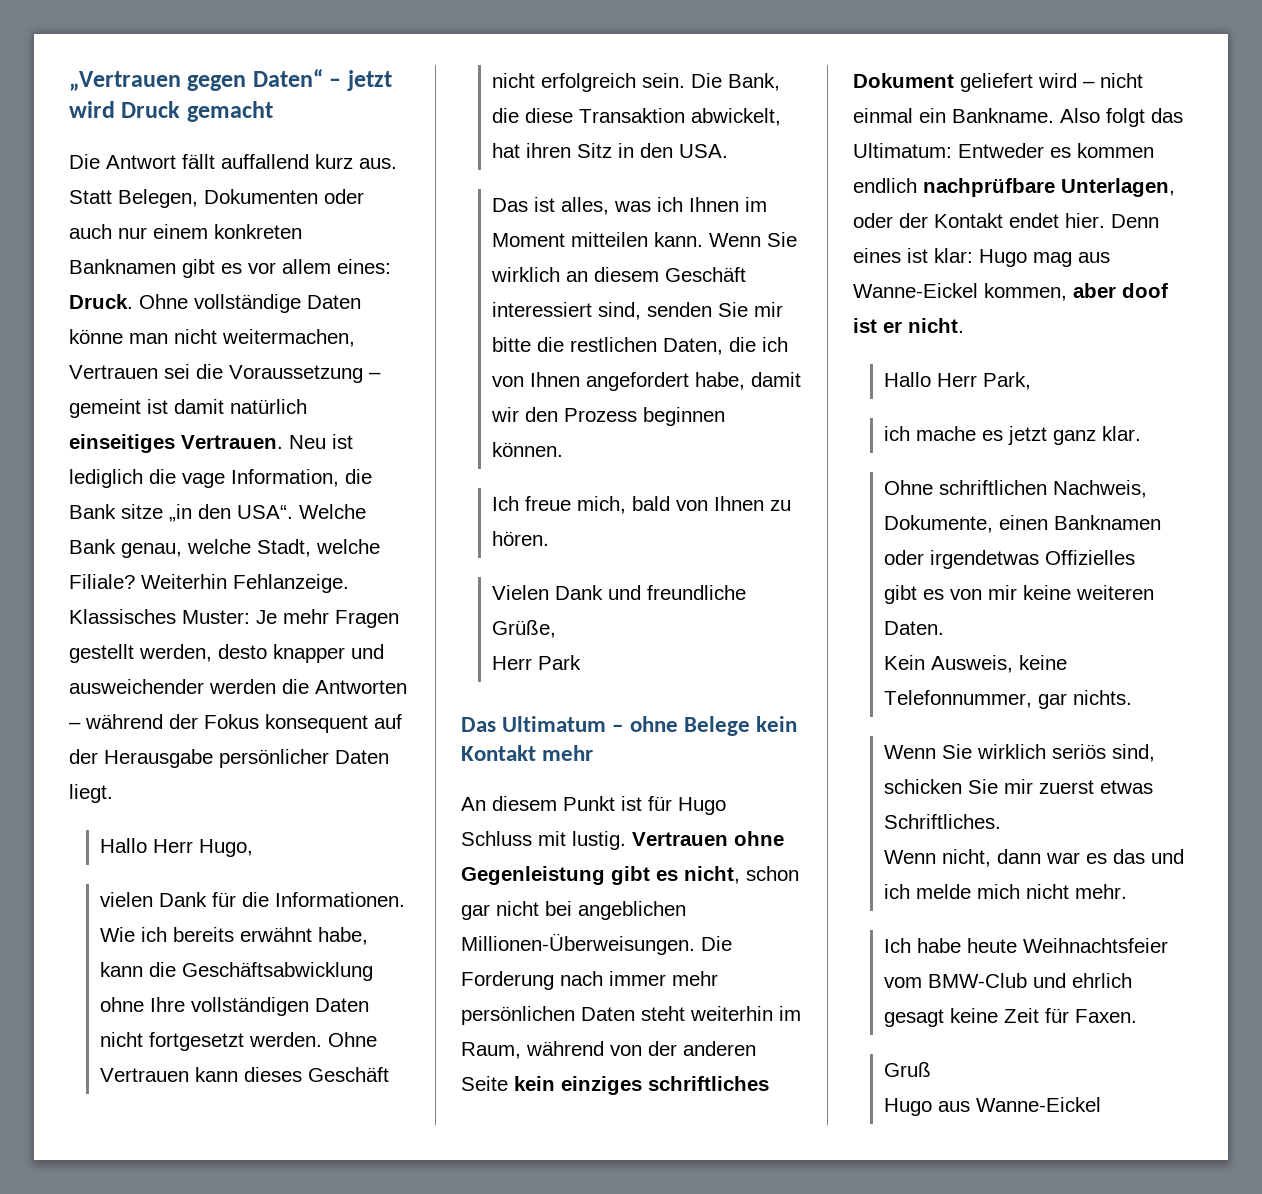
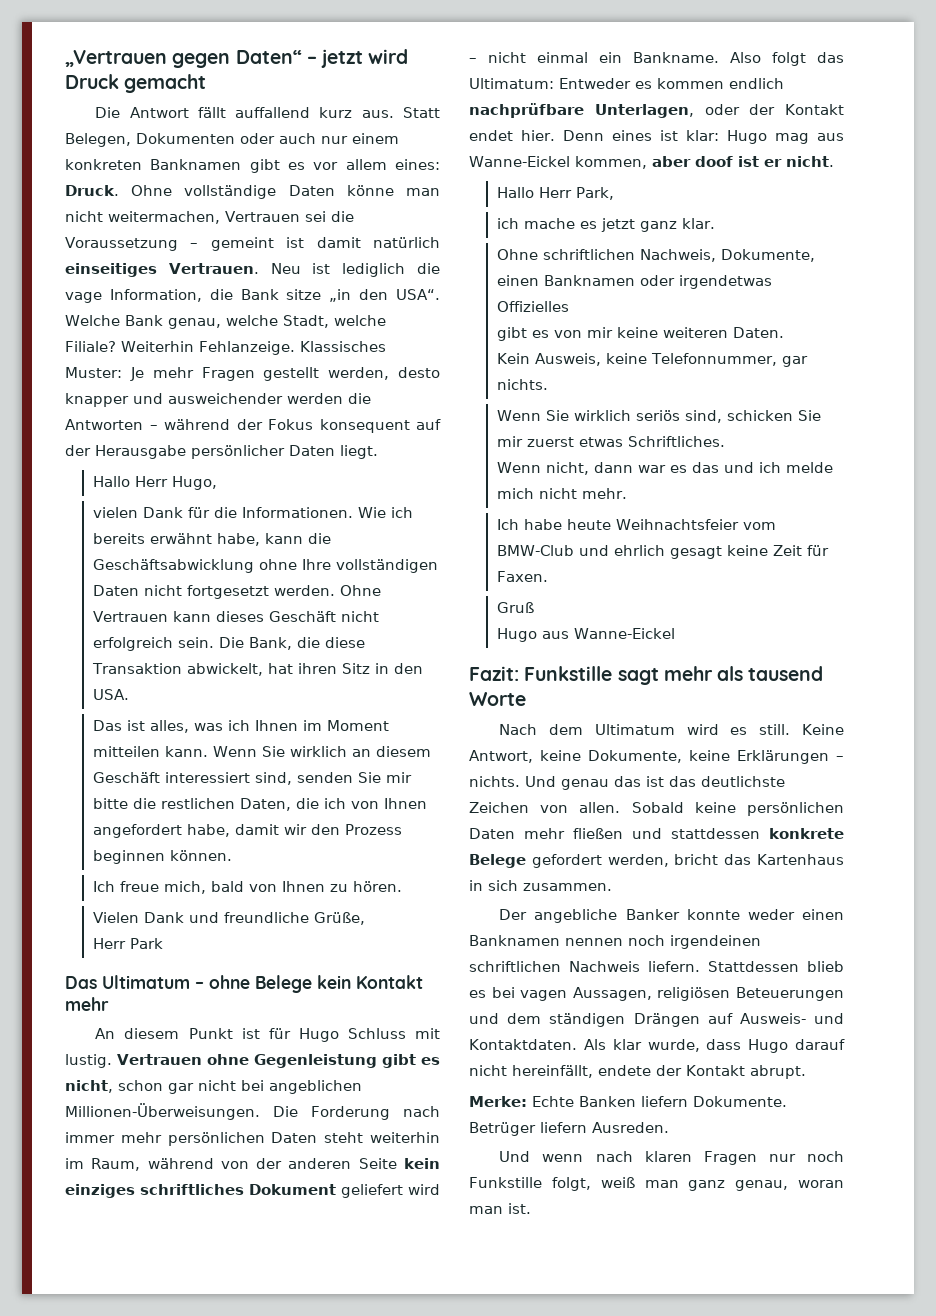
(1101, 1104) none -> [469,666,824,685] [469,692,526,706] [499,724,844,735] [469,750,844,764] [469,776,785,790] [469,802,844,816] [469,828,844,839] [469,854,844,868] [469,880,612,891] [499,909,844,923] [469,935,761,949] [469,961,844,972] [469,987,844,1001] [469,1013,844,1027] [469,1039,845,1053] [469,1065,806,1079] [469,1096,787,1107] [469,1122,669,1136] [499,1151,844,1165] [469,1177,844,1191] [469,1203,531,1214] // Fazit: Funkstille sagt mehr als tausend Worte // Nach dem Ultimatum wird es still. Keine Antwort, keine Dokumente, keine Erklärungen – nichts. Und genau das ist das deutlichste Zeichen von allen. Sobald keine persönlichen Daten mehr fließen und stattdessen konkrete Belege gefordert werden, bricht das Kartenhaus in sich zusammen. // Der angebliche Banker konnte weder einen Banknamen nennen noch irgendeinen schriftlichen Nachweis liefern. Stattdessen blieb es bei vagen Aussagen, religiösen Beteuerungen und dem ständigen Drängen auf Ausweis- und Kontaktdaten. Als klar wurde, dass Hugo darauf nicht hereinfällt, endete der Kontakt abrupt. // Merke: Echte Banken liefern Dokumente. Betrüger liefern Ausreden. // Und wenn nach klaren Fragen nur noch Funkstille folgt, weiß man ganz genau, woran man ist.

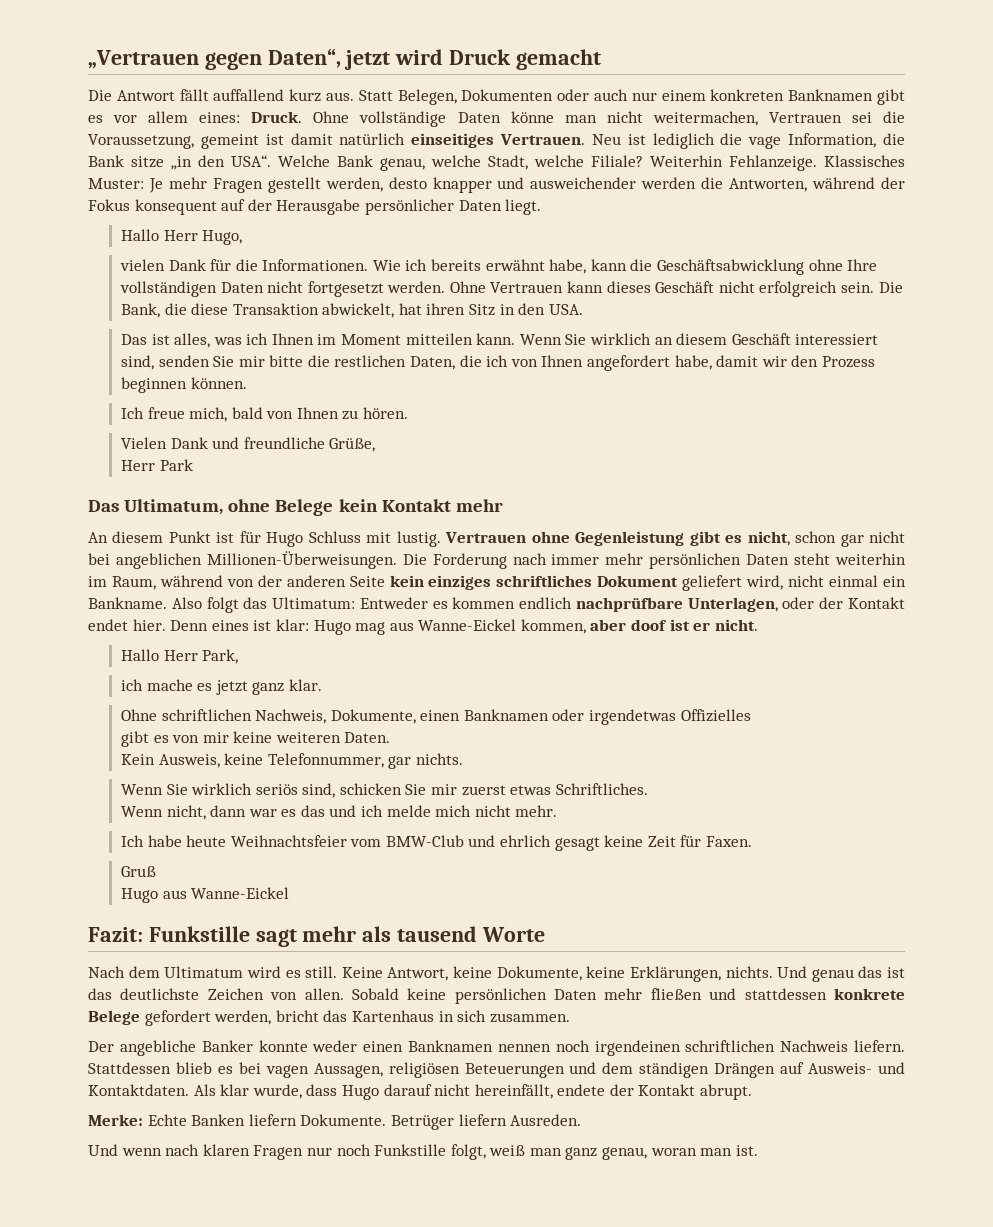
[235,50,317,64] Daten“ – -> [267,48,341,68] Daten“,
[65,237,199,251] Voraussetzung – -> [88,134,194,149] Voraussetzung,
[65,419,158,430] Antworten – -> [729,178,808,192] Antworten,
[102,975,204,989] Ultimatum – -> [124,499,224,515] Ultimatum,
[408,1184,440,1195] [469,58,477,63] wird – -> [746,575,784,590] wird,
[737,750,844,764] Erklärungen – -> [629,966,721,982] Erklärungen,

